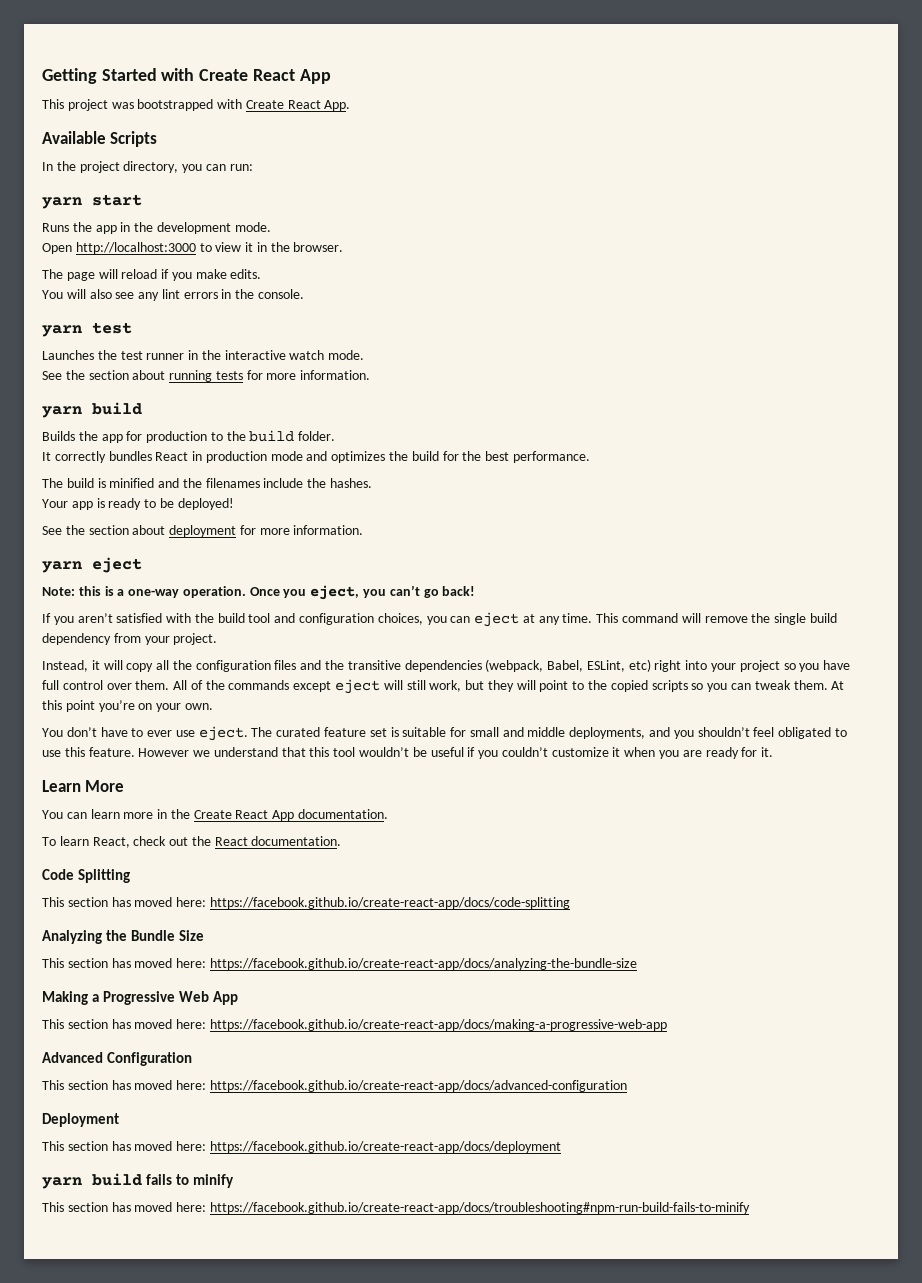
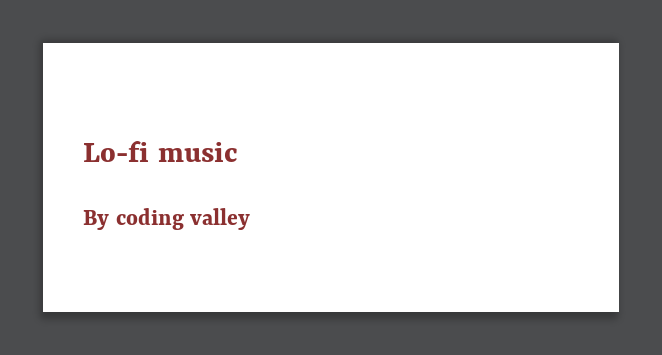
[42,68,331,84] [42,99,351,111] [42,131,158,147] [42,161,253,173] [42,194,142,209] [42,222,271,234] [42,242,344,254] [42,269,262,281] [42,289,305,301] [42,322,132,337] [42,350,365,360] [42,370,371,382] [42,402,142,418] [42,430,336,443] [42,451,590,463] [42,478,373,488] [42,498,234,510] [42,525,364,537] [42,557,142,573] [42,585,476,600] [42,612,837,627] [42,633,218,645] [42,659,851,672] [42,679,845,694] [42,700,213,712] [42,726,847,741] [42,747,774,759] [42,780,125,792] [42,809,389,821] [42,836,342,848] [42,869,131,883] [42,897,570,909] [42,930,205,944] [42,958,637,970] [42,991,239,1005] [42,1019,667,1031] [42,1052,193,1066] [42,1080,627,1092] [42,1113,119,1127] [42,1141,561,1153] [42,1173,235,1189] [42,1202,750,1214] Getting Started with Create React App // This project was bootstrapped with Create React App. // Available Scripts // In the project directory, you can run: // yarn start // Runs the app in the development mode. // Open http://localhost:3000 to view it in the browser. // The page will reload if you make edits. // You will also see any lint errors in the console. // yarn test // Launches the test runner in the interactive watch mode. // See the section about running tests for more information. // yarn build // Builds the app for production to the build folder. // It correctly bundles React in production mode and optimizes the build for the best performance. // The build is minified and the filenames include the hashes. // Your app is ready to be deployed! // See the section about deployment for more information. // yarn eject // Note: this is a one-way operation. Once you eject, you can’t go back! // If you aren’t satisfied with the build tool and configuration choices, you can eject at any time. This command will remove the single build dependency from your project. // Instead, it will copy all the configuration files and the transitive dependencies (webpack, Babel, ESLint, etc) right into your project so you have full control over them. All of the commands except eject will still work, but they will point to the copied scripts so you can tweak them. At this point you’re on your own. // You don’t have to ever use eject. The curated feature set is suitable for small and middle deployments, and you shouldn’t feel obligated to use this feature. However we understand that this tool wouldn’t be useful if you couldn’t customize it when you are ready for it. // Learn More // You can learn more in the Create React App documentation. // To learn React, check out the React documentation. // Code Splitting // This section has moved here: https://facebook.github.io/create-react-app/docs/code-splitting // Analyzing the Bundle Size // This section has moved here: https://facebook.github.io/create-react-app/docs/analyzing-the-bundle-size // Making a Progressive Web App // This section has moved here: https://facebook.github.io/create-react-app/docs/making-a-progressive-web-app // Advanced Configuration // This section has moved here: https://facebook.github.io/create-react-app/docs/advanced-configuration // Deployment // This section has moved here: https://facebook.github.io/create-react-app/docs/deployment // yarn build fails to minify // This section has moved here: https://facebook.github.io/create-react-app/docs/troubleshooting#npm-run-build-fails-to-minify -> [83,141,238,162] [83,208,251,230] Lo-fi music // By coding valley

